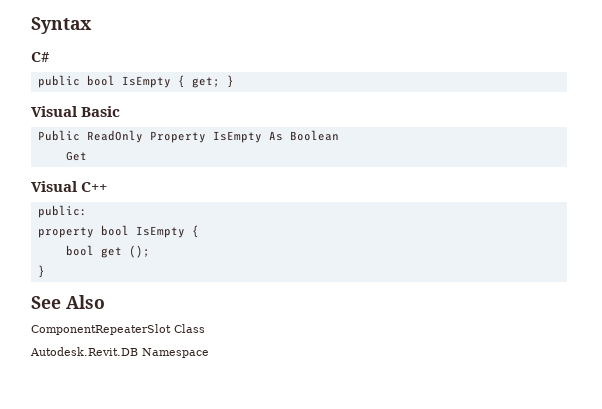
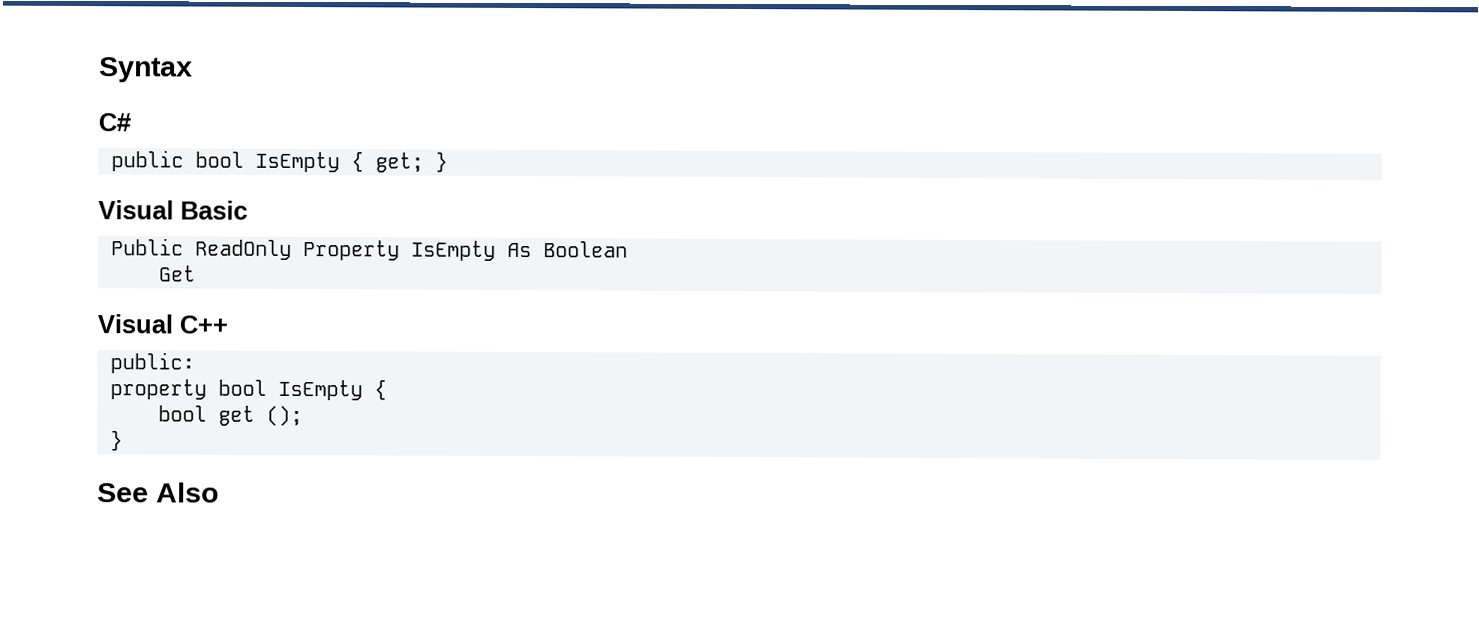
[31,324,205,335] [30,347,209,358] // ComponentRepeaterSlot Class // Autodesk.Revit.DB Namespace -> (219, 492) none

